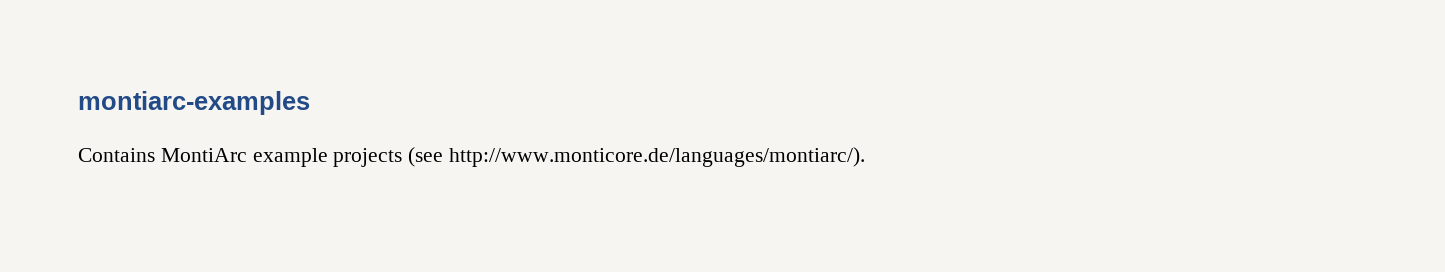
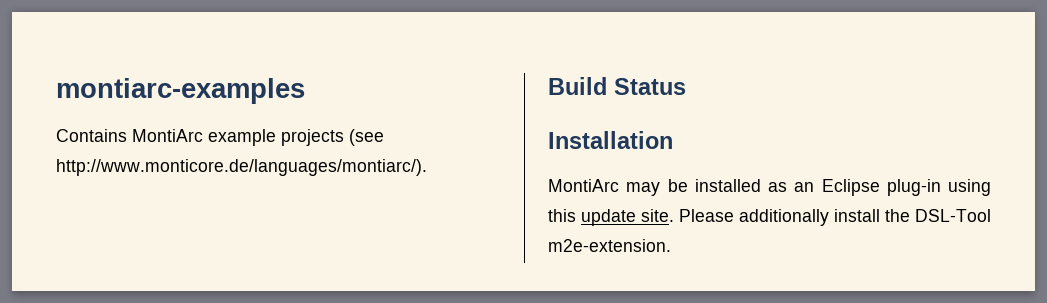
(866, 157) none -> [548,77,686,95] [548,131,673,149] [548,179,991,196] [548,209,991,226] [548,239,671,252] // Build Status // Installation // MontiArc may be installed as an Eclipse plug-in using this update site. Please additionally install the DSL-Tool m2e-extension.

